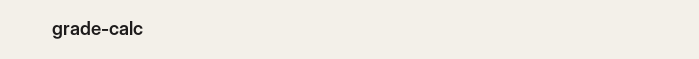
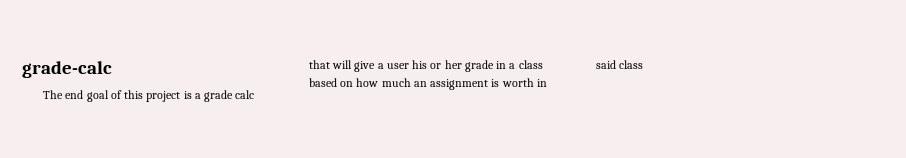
(143, 30) none -> [43,90,255,102] [309,60,543,72] [309,78,547,90] [596,60,644,69] // The end goal of this project is a grade calc that will give a user his or her grade in a class based on how much an assignment is worth in said class

